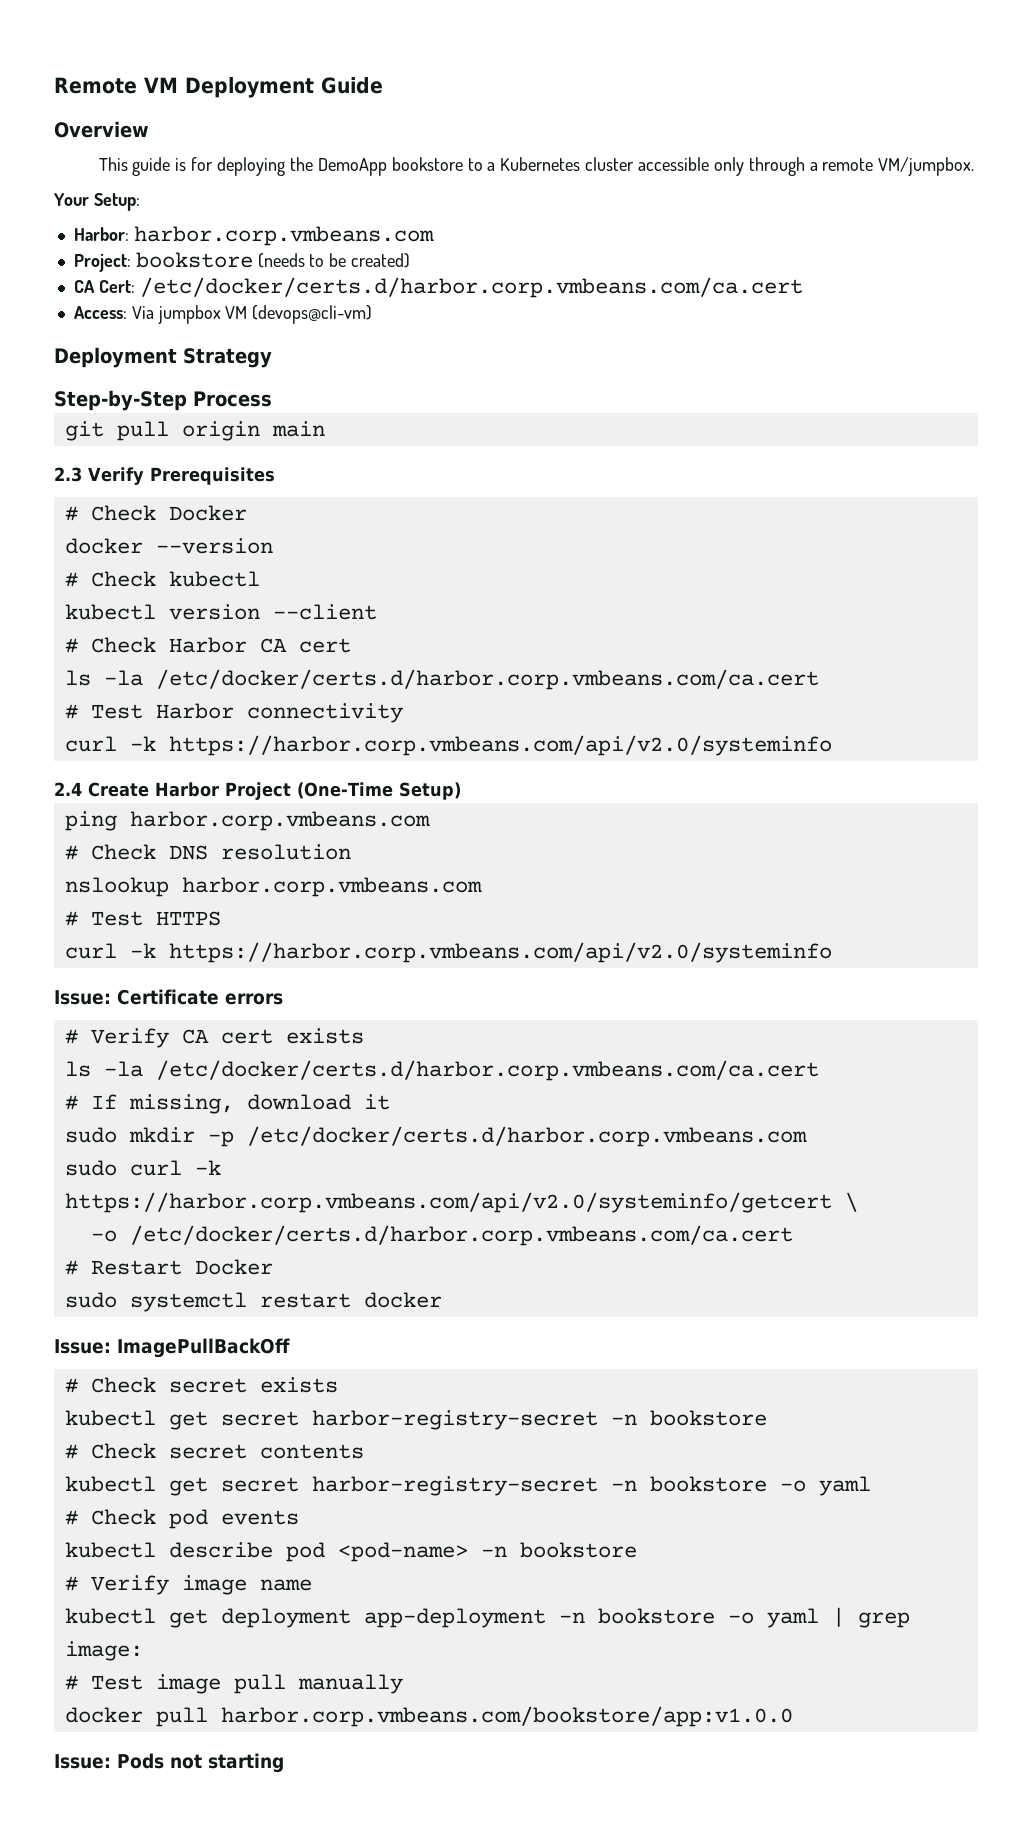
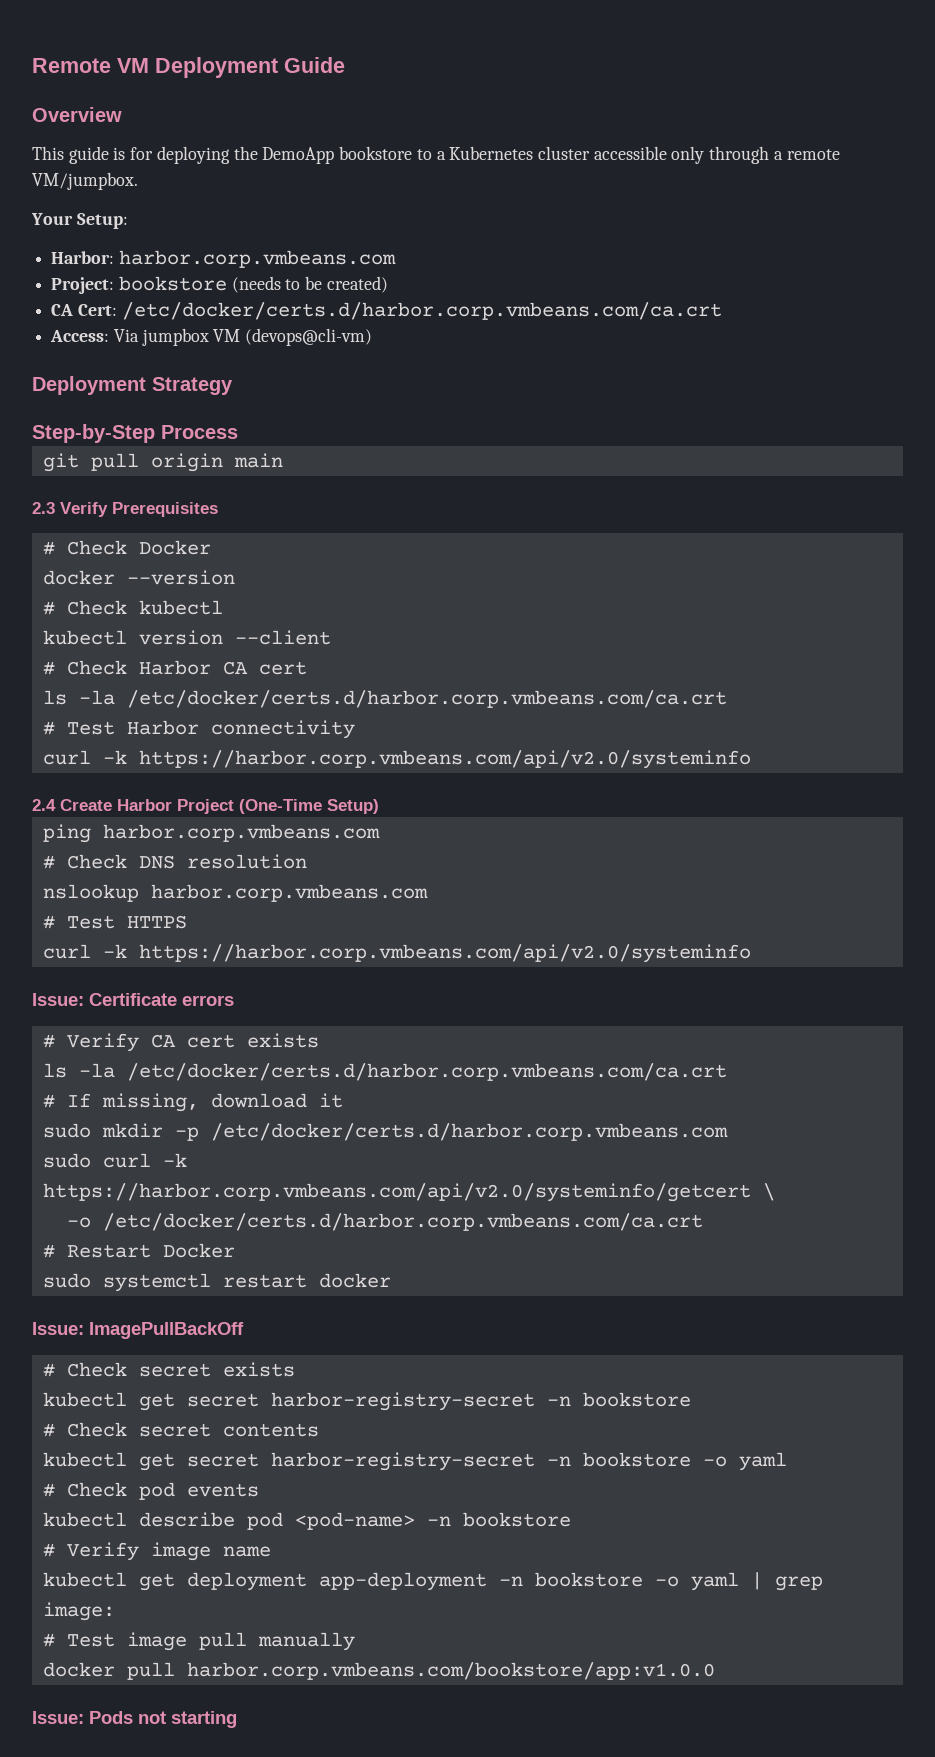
[139,277,803,298] /etc/docker/certs.d/harbor.corp.vmbeans.com/ca.cert -> [121,302,722,320] /etc/docker/certs.d/harbor.corp.vmbeans.com/ca.crt
[155,669,819,690] /etc/docker/certs.d/harbor.corp.vmbeans.com/ca.cert -> [126,690,727,708] /etc/docker/certs.d/harbor.corp.vmbeans.com/ca.crt
[155,1060,819,1081] /etc/docker/certs.d/harbor.corp.vmbeans.com/ca.cert -> [126,1063,727,1081] /etc/docker/certs.d/harbor.corp.vmbeans.com/ca.crt
[129,1225,793,1246] /etc/docker/certs.d/harbor.corp.vmbeans.com/ca.cert -> [102,1213,703,1231] /etc/docker/certs.d/harbor.corp.vmbeans.com/ca.crt

